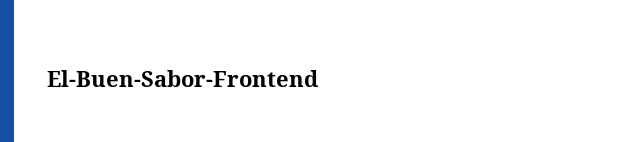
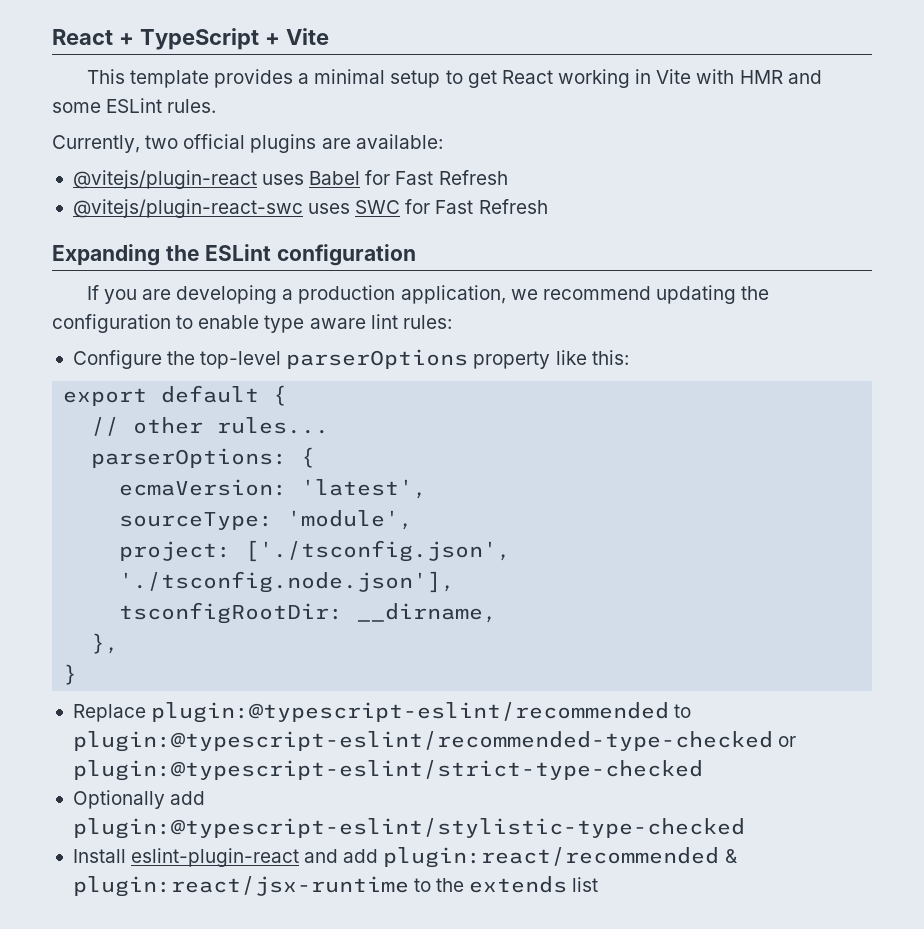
[47,70,318,87] El-Buen-Sabor-Frontend -> [52,28,329,50] [86,69,822,88] [52,98,217,113] [52,134,443,153] [72,170,508,189] [72,199,548,218] [52,244,417,266] [86,285,770,304] [52,314,452,333] [72,349,629,369] [63,385,288,406] [91,417,330,436] [91,447,316,468] [119,479,428,499] [119,510,414,530] [119,540,512,562] [119,571,456,593] [119,602,498,624] [91,633,120,654] [63,664,78,685] [72,702,692,723] [72,731,797,752] [72,760,703,781] [72,790,206,809] [72,818,745,839] [72,847,737,868] [72,876,599,897] React + TypeScript + Vite // This template provides a minimal setup to get React working in Vite with HMR and some ESLint rules. // Currently, two official plugins are available: // @vitejs/plugin-react uses Babel for Fast Refresh // @vitejs/plugin-react-swc uses SWC for Fast Refresh // Expanding the ESLint configuration // If you are developing a production application, we recommend updating the configuration to enable type aware lint rules: // Configure the top-level parserOptions property like this: // export default { // // other rules... // parserOptions: { // ecmaVersion: 'latest', // sourceType: 'module', // project: ['./tsconfig.json', './tsconfig.node.json'], // tsconfigRootDir: __dirname, // }, // } // Replace plugin:@typescript-eslint/recommended to plugin:@typescript-eslint/recommended-type-checked or plugin:@typescript-eslint/strict-type-checked // Optionally add plugin:@typescript-eslint/stylistic-type-checked // Install eslint-plugin-react and add plugin:react/recommended & plugin:react/jsx-runtime to the extends list

